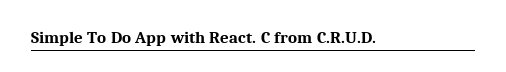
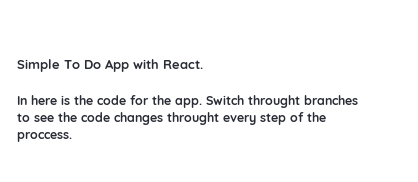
[260,32,376,43] C from C.R.U.D. -> [17,95,358,108] [17,112,326,125] [17,132,72,142] // In here is the code for the app. Switch throught branches to see the code changes throught every step of the proccess.

